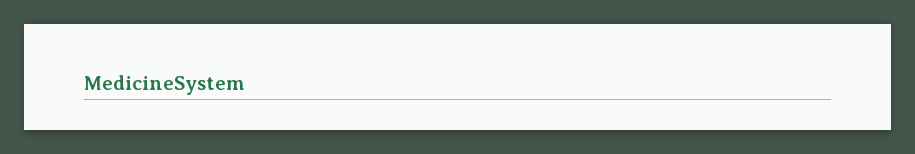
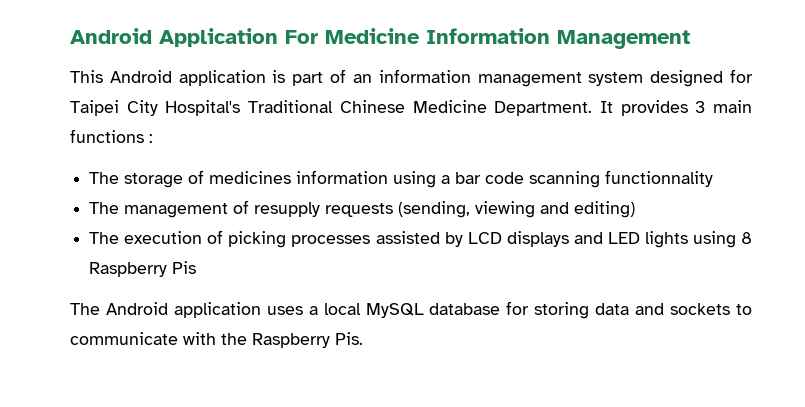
[84,75,245,95] MedicineSystem -> [70,28,690,49] [70,69,754,87] [70,100,753,116] [70,129,153,143] [89,170,714,188] [89,200,636,218] [89,230,752,248] [89,261,197,277] [70,301,752,319] [70,332,363,348] Android Application For Medicine Information Management // This Android application is part of an information management system designed for Taipei City Hospital's Traditional Chinese Medicine Department. It provides 3 main functions : // The storage of medicines information using a bar code scanning functionnality // The management of resupply requests (sending, viewing and editing) // The execution of picking processes assisted by LCD displays and LED lights using 8 Raspberry Pis // The Android application uses a local MySQL database for storing data and sockets to communicate with the Raspberry Pis.

